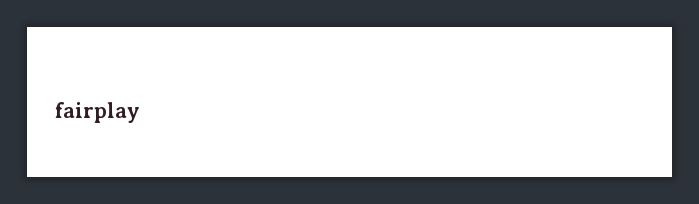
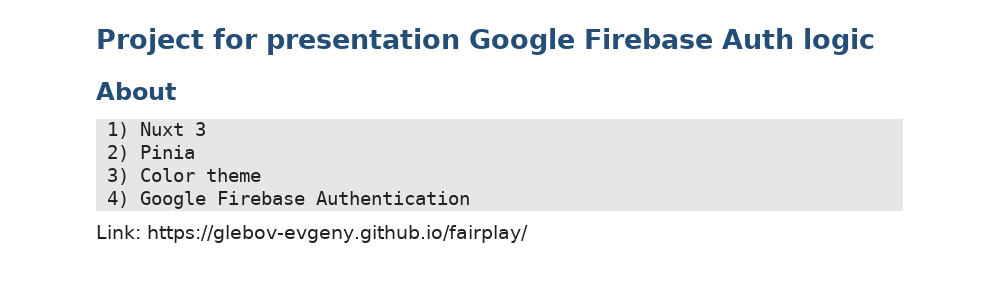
[55,102,140,123] fairplay -> [96,28,875,55] [96,82,176,100] [107,122,207,139] [107,145,196,162] [107,168,262,185] [107,191,471,209] [96,225,528,243] Project for presentation Google Firebase Auth logic // About // 1) Nuxt 3 // 2) Pinia // 3) Color theme // 4) Google Firebase Authentication // Link: https://glebov-evgeny.github.io/fairplay/

